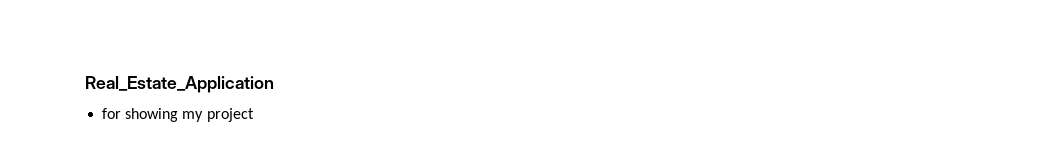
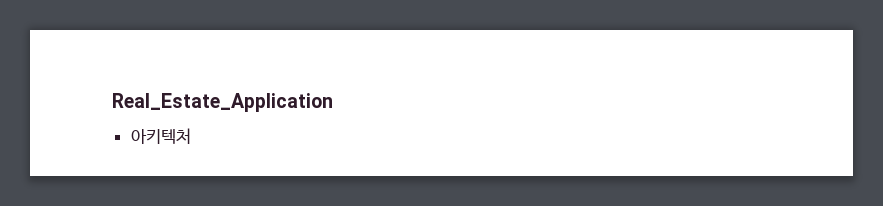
[102,108,254,122] for showing my project -> [130,128,191,144] 아키텍처

